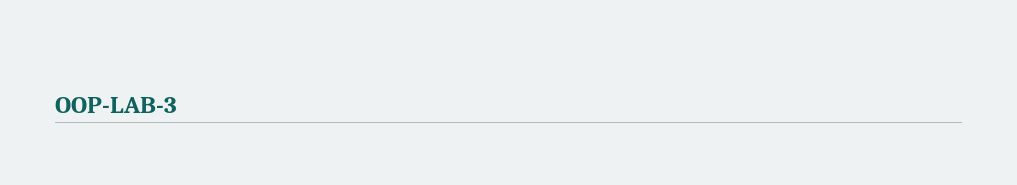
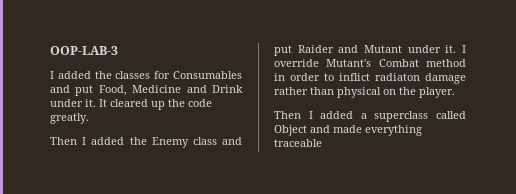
(177, 105) none -> [50,71,242,79] [50,85,243,96] [50,99,212,110] [50,113,89,124] [50,137,242,148] [274,45,466,56] [274,59,466,67] [274,73,466,84] [274,87,455,98] [274,111,466,122] [274,125,422,136] [274,139,322,147] // I added the classes for Consumables and put Food, Medicine and Drink under it. It cleared up the code greatly. // Then I added the Enemy class and put Raider and Mutant under it. I override Mutant's Combat method in order to inflict radiaton damage rather than physical on the player. // Then I added a superclass called Object and made everything traceable

